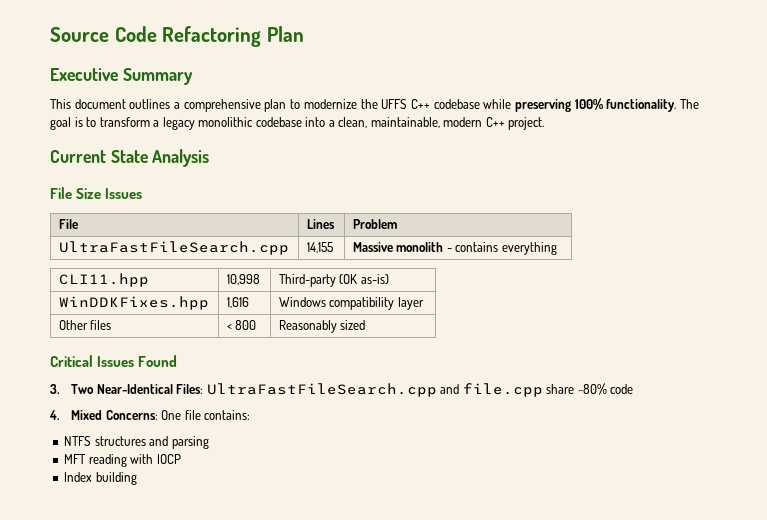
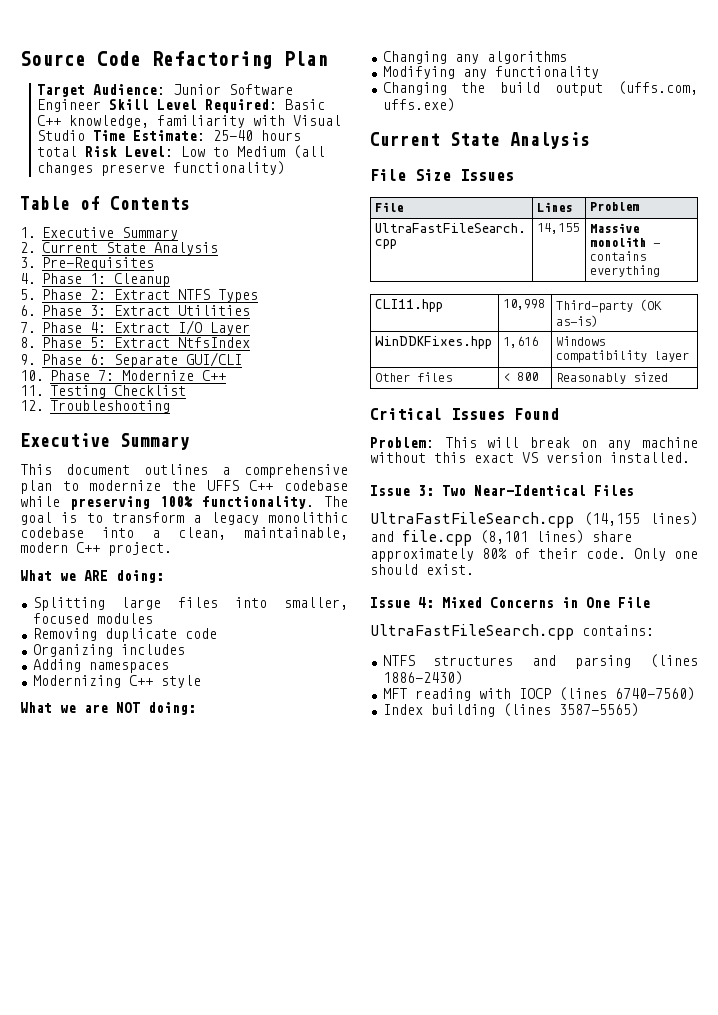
(304, 34) none -> [37,84,294,97] [37,99,326,113] [37,115,342,128] [37,130,302,141] [37,145,326,159] [37,161,286,176] [20,196,190,210] [20,227,178,240] [20,242,218,255] [20,257,154,271] [20,273,170,287] [20,289,258,303] [20,305,250,316] [20,320,250,335] [20,337,250,348] [20,352,242,368] [20,370,226,381] [20,385,186,398] [20,400,170,413] // Target Audience: Junior Software Engineer Skill Level Required: Basic C++ knowledge, familiarity with Visual Studio Time Estimate: 25-40 hours total Risk Level: Low to Medium (all changes preserve functionality) // Table of Contents // 1. Executive Summary // 2. Current State Analysis // 3. Pre-Requisites // 4. Phase 1: Cleanup // 5. Phase 2: Extract NTFS Types // 6. Phase 3: Extract Utilities // 7. Phase 4: Extract I/O Layer // 8. Phase 5: Extract NtfsIndex // 9. Phase 6: Separate GUI/CLI // 10. Phase 7: Modernize C++ // 11. Testing Checklist // 12. Troubleshooting
(545, 123) none -> [20,570,164,583] [32,597,348,611] [32,613,153,624] [32,628,217,642] [32,644,185,657] [32,659,169,673] [32,675,201,688] [20,702,196,715] [382,51,567,64] [382,66,599,79] [382,81,698,96] [382,98,455,112] // What we ARE doing: // Splitting large files into smaller, focused modules // Removing duplicate code // Organizing includes // Adding namespaces // Modernizing C++ style // What we are NOT doing: // Changing any algorithms // Modifying any functionality // Changing the build output (uffs.com, uffs.exe)
[50,383,634,397] [49,410,201,420] 3. Two Near-Identical Files: UltraFastFileSearch.cpp and file.cpp share ~80% code // 4. Mixed Concerns: One file -> [370,437,698,450] [370,452,690,463] [370,485,634,496] [370,512,698,528] [370,530,632,546] [370,548,698,562] [370,564,474,575] [370,597,650,608] [370,624,574,640] Problem: This will break on any machine without this exact VS version installed. // Issue 3: Two Near-Identical Files // UltraFastFileSearch.cpp (14,155 lines) and file.cpp (8,101 lines) share approximately 80% of their code. Only one should exist. // Issue 4: Mixed Concerns in One File // UltraFastFileSearch.cpp
(209, 442) none -> [650,654,698,668] [382,671,463,685] (lines 1886-2430)
(181, 459) none -> [558,687,695,701] (lines 6740-7560)
(137, 478) none -> [502,703,639,717] (lines 3587-5565)

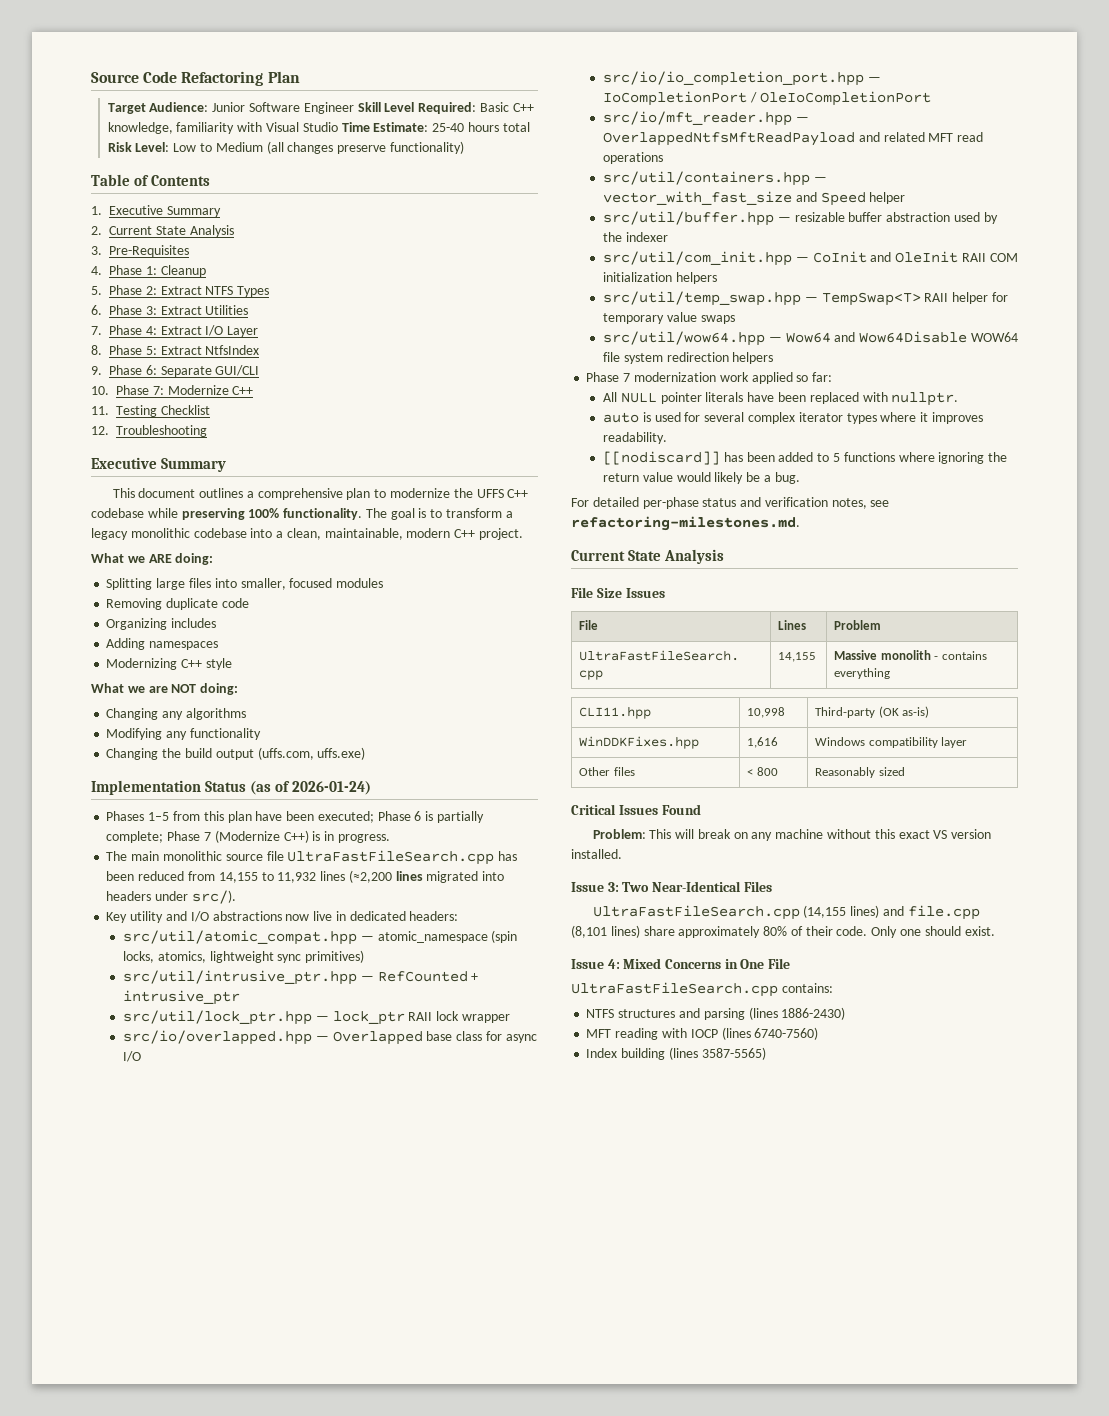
(455, 105) none -> [91,780,372,795] [106,811,484,823] [106,830,390,843] [106,850,518,865] [106,870,505,883] [106,890,236,904] [106,911,459,923] [123,930,518,945] [123,950,365,963] [123,970,479,985] [123,990,241,1005] [123,1010,510,1025] [123,1030,537,1045] [123,1051,142,1062] [603,71,881,86] [603,91,931,106] [603,111,809,126] [603,132,984,146] [603,152,664,164] [603,171,827,186] [603,191,906,206] [603,211,998,226] [603,232,668,242] [603,251,1018,266] [603,272,717,284] [603,291,1008,306] [603,312,735,324] [603,331,1018,346] [603,352,774,364] [586,372,833,384] [603,392,959,406] [603,412,983,424] [603,432,668,444] [603,451,1008,465] [603,472,800,484] [571,497,890,509] [571,516,800,531] // Implementation Status (as of 2026-01-24) // Phases 1–5 from this plan have been executed; Phase 6 is partially complete; Phase 7 (Modernize C++) is in progress. // The main monolithic source file UltraFastFileSearch.cpp has been reduced from 14,155 to 11,932 lines (≈2,200 lines migrated into headers under src/). // Key utility and I/O abstractions now live in dedicated headers: // src/util/atomic_compat.hpp — atomic_namespace (spin locks, atomics, lightweight sync primitives) // src/util/intrusive_ptr.hpp — RefCounted + intrusive_ptr // src/util/lock_ptr.hpp — lock_ptr RAII lock wrapper // src/io/overlapped.hpp — Overlapped base class for async I/O // src/io/io_completion_port.hpp — IoCompletionPort / OleIoCompletionPort // src/io/mft_reader.hpp — OverlappedNtfsMftReadPayload and related MFT read operations // src/util/containers.hpp — vector_with_fast_size and Speed helper // src/util/buffer.hpp — resizable buffer abstraction used by the indexer // src/util/com_init.hpp — CoInit and OleInit RAII COM initialization helpers // src/util/temp_swap.hpp — TempSwap<T> RAII helper for temporary value swaps // src/util/wow64.hpp — Wow64 and Wow64Disable WOW64 file system redirection helpers // Phase 7 modernization work applied so far: // All NULL pointer literals have been replaced with nullptr. // auto is used for several complex iterator types where it improves readability. // [[nodiscard]] has been added to 5 functions where ignoring the return value would likely be a bug. // For detailed per-phase status and verification notes, see refactoring-milestones.md.

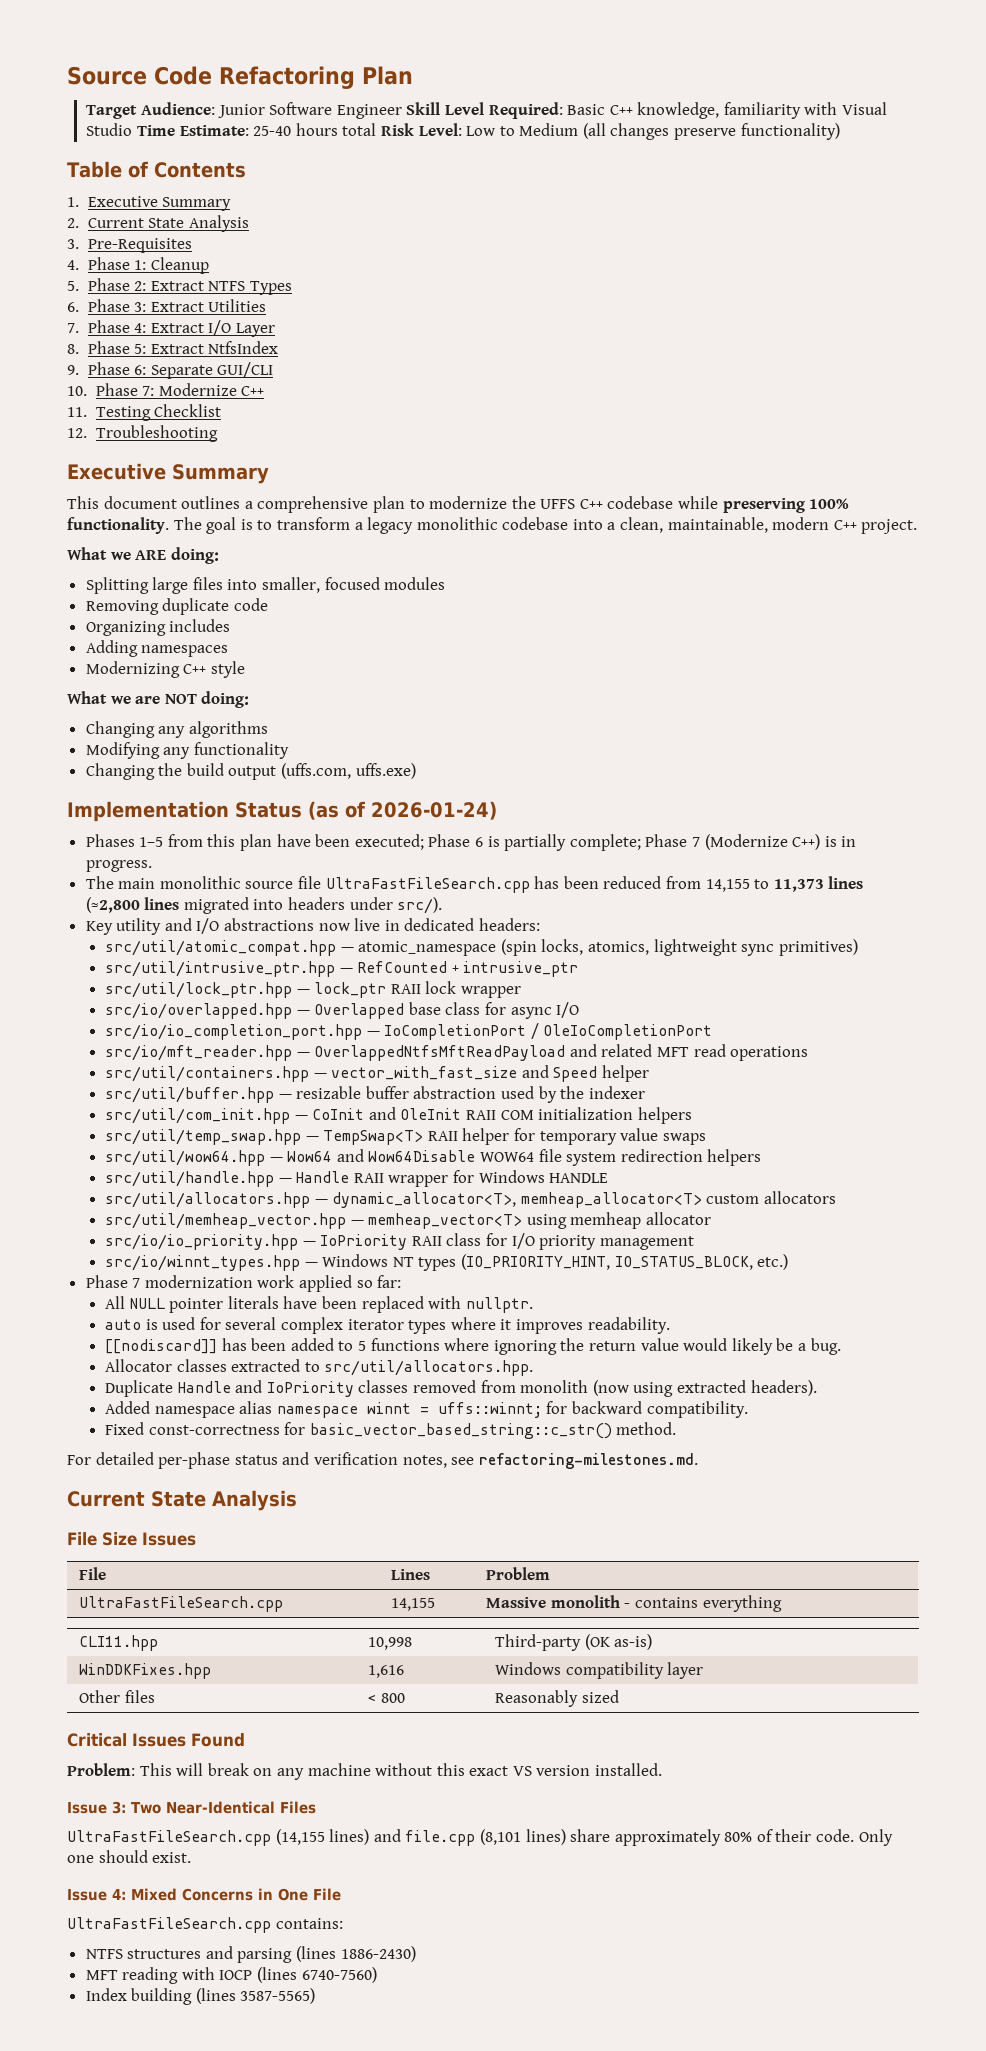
[277,870,392,883] 11,932 lines (≈2,200 -> [773,876,864,892] [85,897,140,913] 11,373 lines (≈2,800
(774, 358) none -> [105,1170,609,1187] [105,1191,837,1208] [105,1212,712,1229] [105,1233,694,1250] [105,1254,789,1271] // src/util/handle.hpp — Handle RAII wrapper for Windows HANDLE // src/util/allocators.hpp — dynamic_allocator<T>, memheap_allocator<T> custom allocators // src/util/memheap_vector.hpp — memheap_vector<T> using memheap allocator // src/io/io_priority.hpp — IoPriority RAII class for I/O priority management // src/io/winnt_types.hpp — Windows NT types (IO_PRIORITY_HINT, IO_STATUS_BLOCK, etc.)
(800, 478) none -> [105,1359,534,1376] [105,1380,817,1397] [105,1401,748,1418] [105,1422,677,1439] // Allocator classes extracted to src/util/allocators.hpp. // Duplicate Handle and IoPriority classes removed from monolith (now using extracted headers). // Added namespace alias namespace winnt = uffs::winnt; for backward compatibility. // Fixed const-correctness for basic_vector_based_string::c_str() method.

